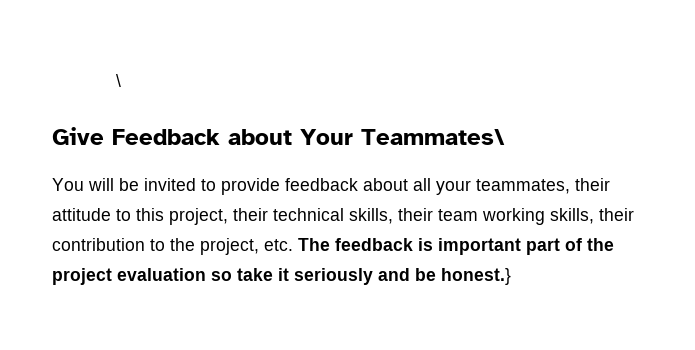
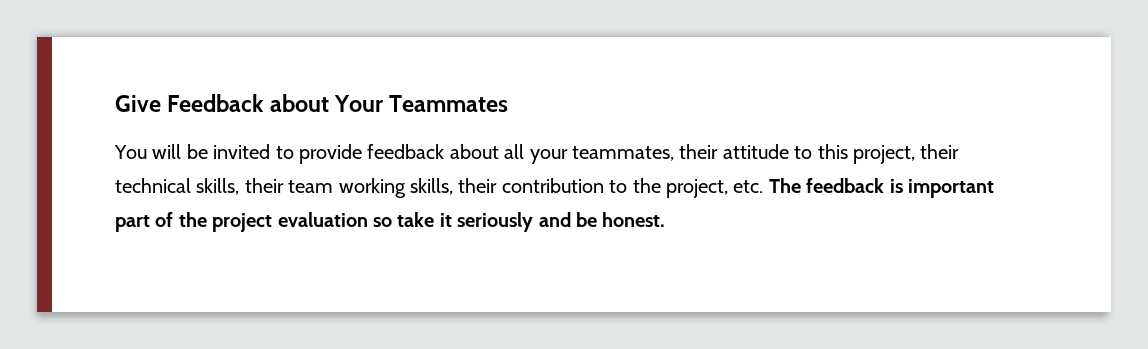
[116,74,122,87] \ // -> (115, 103) none
[361,129,505,145] Teammates\ -> [389,95,509,112] Teammates
[441,268,511,285] honest.} -> [602,212,666,227] honest.

